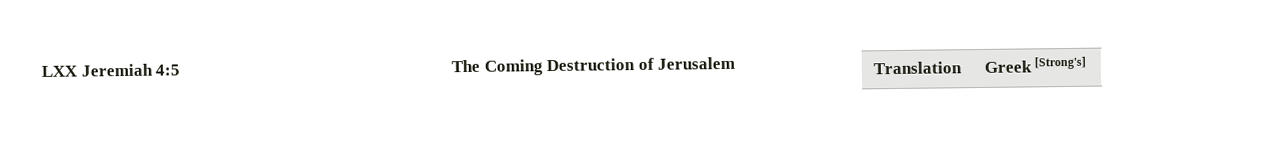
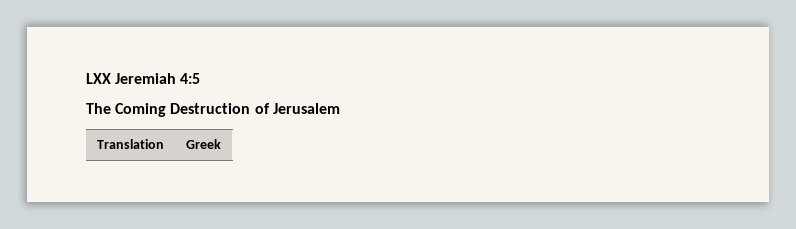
[1034,56,1087,70] [Strong's] -> (221, 144) none

